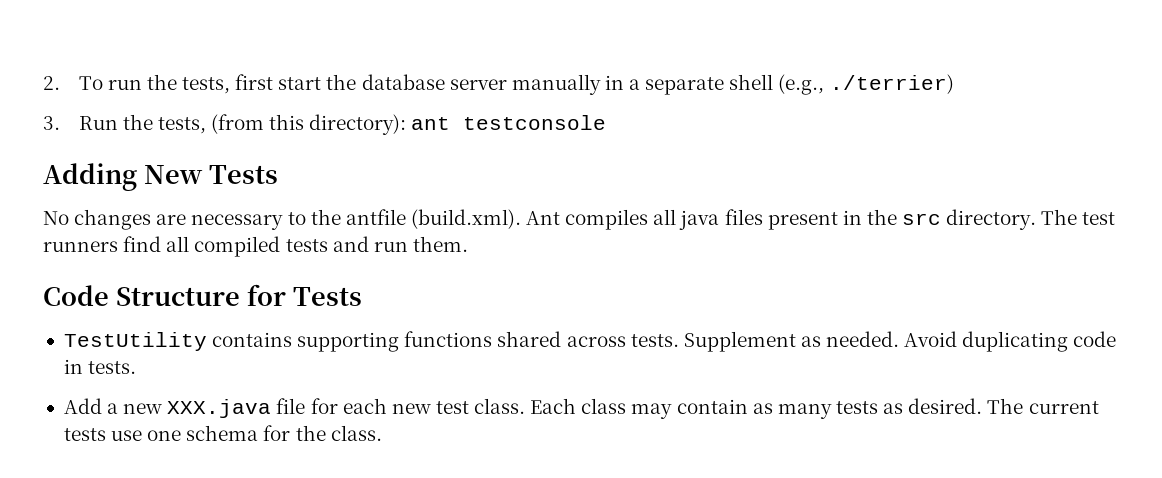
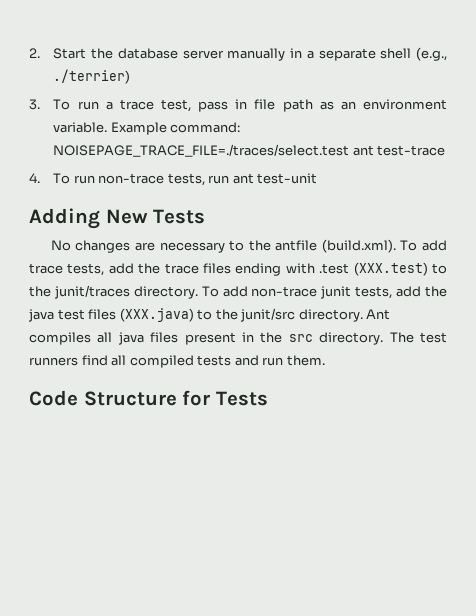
[78,74,322,94] To run the tests, first start -> [53,48,87,59] Start
[78,114,607,135] Run the tests, (from this directory): ant testconsole -> [53,99,447,112] [53,122,241,135] [53,144,446,157] [29,173,318,186] To run a trace test, pass in file path as an environment variable. Example command: NOISEPAGE_TRACE_FILE=./traces/select.test ant test-trace // 4. To run non-trace tests, run ant test-unit
(521, 219) none -> [400,240,447,251] [29,262,447,276] [29,285,448,299] [28,308,363,322] To add trace tests, add the trace files ending with .test (XXX.test) to the junit/traces directory. To add non-trace junit tests, add the java test files (XXX.java) to the junit/src directory.
[63,331,1117,352] [63,359,137,374] [63,398,1099,419] [63,425,382,441] // TestUtility contains supporting functions shared across tests. Supplement as needed. Avoid duplicating code in tests. // Add a new XXX.java file for each new test class. Each class may contain as many tests as desired. The current tests use one schema for the class. -> (268, 398) none

